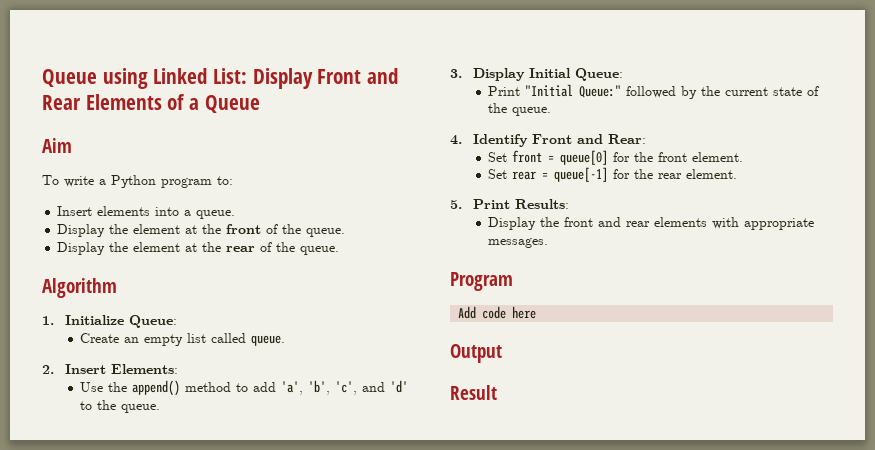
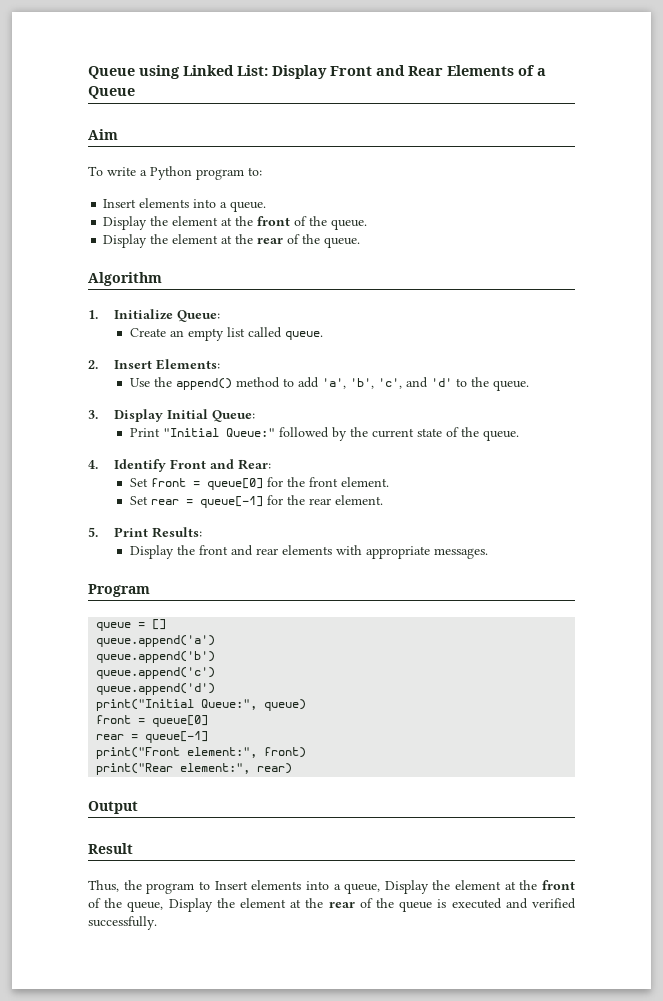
[458,306,537,319] [450,344,502,363] [450,385,497,400] Add code here // Output // Result -> [96,619,167,631] [96,635,216,647] [96,651,216,663] [96,667,216,679] [96,683,216,695] [96,699,307,711] [96,715,209,727] [96,731,209,743] [96,747,307,759] [96,763,293,775] [88,801,138,814] [88,843,133,854] [88,880,576,894] [88,898,576,912] [88,916,157,930] queue = [] // queue.append('a') // queue.append('b') // queue.append('c') // queue.append('d') // print("Initial Queue:", queue) // front = queue[0] // rear = queue[-1] // print("Front element:", front) // print("Rear element:", rear) // Output // Result // Thus, the program to Insert elements into a queue, Display the element at the front of the queue, Display the element at the rear of the queue is executed and verified successfully.

